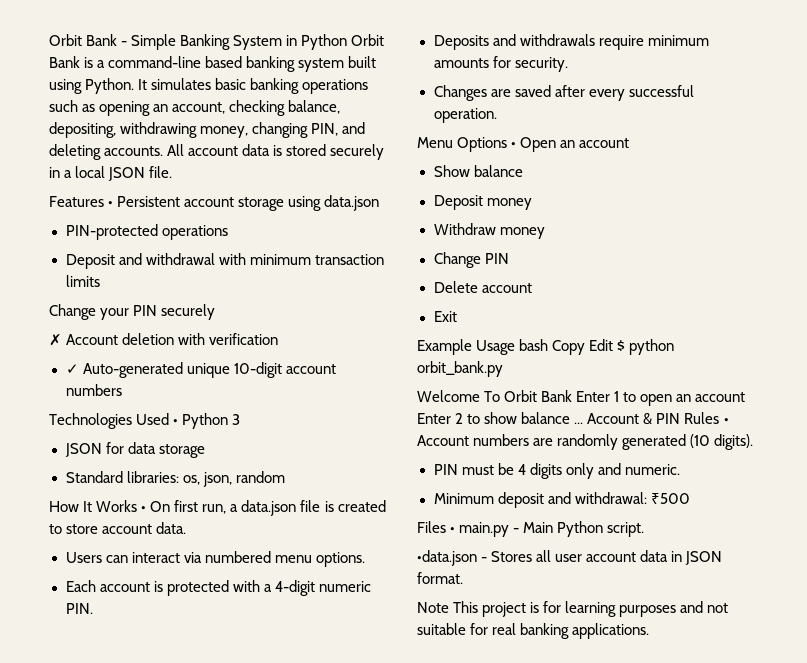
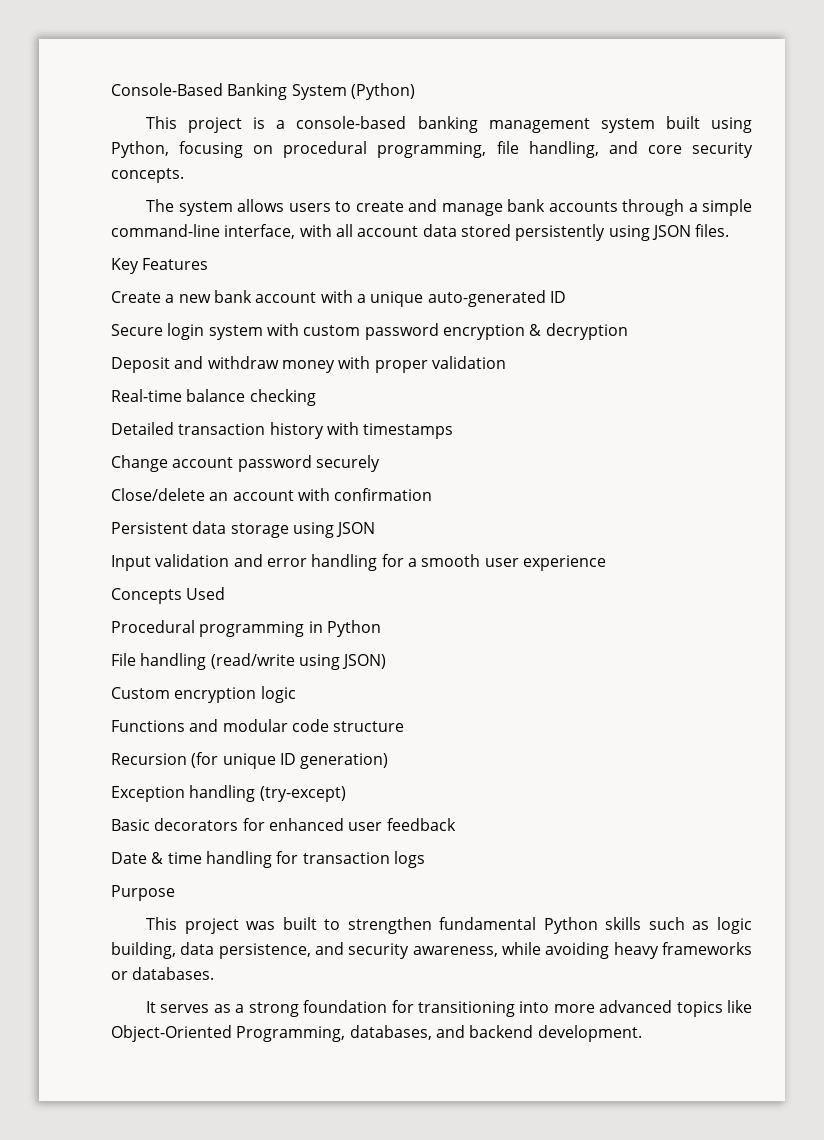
[49,34,385,50] [49,56,377,72] [49,78,369,94] [49,100,341,116] [49,122,366,138] [49,144,385,160] [49,166,173,181] [49,195,380,211] [65,224,228,240] [65,253,384,269] [65,275,100,287] [49,304,158,320] Orbit Bank - Simple Banking System in Python Orbit Bank is a command-line based banking system built using Python. It simulates basic banking operations such as opening an account, checking balance, depositing, withdrawing money, changing PIN, and deleting accounts. All account data is stored securely in a local JSON file. // Features • Persistent account storage using data.json // PIN-protected operations // Deposit and withdrawal with minimum transaction limits // Change your PIN -> [111,83,415,100] [146,116,752,133] [111,141,753,158] [111,168,184,183] [146,199,752,216] [111,224,730,241] [111,258,209,274] [111,290,566,307] [111,323,628,340] [111,356,506,373] [111,389,316,406] [111,422,454,439] [111,455,312,472] Console-Based Banking System (Python) // This project is a console-based banking management system built using Python, focusing on procedural programming, file handling, and core security concepts. // The system allows users to create and manage bank accounts through a simple command-line interface, with all account data stored persistently using JSON files. // Key Features // Create a new bank account with a unique auto-generated ID // Secure login system with custom password encryption & decryption // Deposit and withdraw money with proper validation // Real-time balance checking // Detailed transaction history with timestamps // Change account password
[49,333,279,346] [65,362,336,378] [65,384,122,396] [49,413,241,429] [64,442,205,458] [65,471,285,487] [49,500,386,516] [49,522,187,534] [65,551,365,567] [65,580,371,596] [65,603,93,614] [433,34,709,50] [433,56,568,72] [433,85,694,101] [433,108,497,123] [417,137,630,152] [433,165,523,177] [433,195,532,210] [433,223,545,239] [433,252,509,268] [433,281,532,293] [433,311,457,322] [417,339,675,355] [417,361,503,377] [417,390,746,406] [417,412,729,425] [417,434,754,450] [433,463,680,479] [433,492,690,508] [417,521,645,537] [417,550,723,566] [417,572,463,584] [417,601,729,617] [417,623,650,639] ✗ Account deletion with verification // ✓ Auto-generated unique 10-digit account numbers // Technologies Used • Python 3 // JSON for data storage // Standard libraries: os, json, random // How It Works • On first run, a data.json file is created to store account data. // Users can interact via numbered menu options. // Each account is protected with a 4-digit numeric PIN. // Deposits and withdrawals require minimum amounts for security. // Changes are saved after every successful operation. // Menu Options • Open an account // Show balance // Deposit money // Withdraw money // Change PIN // Delete account // Exit // Example Usage bash Copy Edit $ python orbit_bank.py // Welcome To Orbit Bank Enter 1 to open an account Enter 2 to show balance ... Account & PIN Rules • Account numbers are randomly generated (10 digits). // PIN must be 4 digits only and numeric. // Minimum deposit and withdrawal: ₹500 // Files • main.py - Main Python script. // •data.json - Stores all user account data in JSON format. // Note This project is for learning purposes and not suitable for real banking applications. -> [111,488,433,501] [111,521,376,538] [111,554,606,571] [111,587,226,604] [111,620,381,637] [111,653,387,670] [111,686,296,703] [111,719,405,732] [111,752,389,769] [111,785,346,802] [111,818,456,831] [111,851,425,868] [111,885,175,901] [146,917,753,934] [111,942,752,959] [111,967,215,980] [146,1000,752,1017] [111,1025,642,1042] Close/delete an account with confirmation // Persistent data storage using JSON // Input validation and error handling for a smooth user experience // Concepts Used // Procedural programming in Python // File handling (read/write using JSON) // Custom encryption logic // Functions and modular code structure // Recursion (for unique ID generation) // Exception handling (try-except) // Basic decorators for enhanced user feedback // Date & time handling for transaction logs // Purpose // This project was built to strengthen fundamental Python skills such as logic building, data persistence, and security awareness, while avoiding heavy frameworks or databases. // It serves as a strong foundation for transitioning into more advanced topics like Object-Oriented Programming, databases, and backend development.

